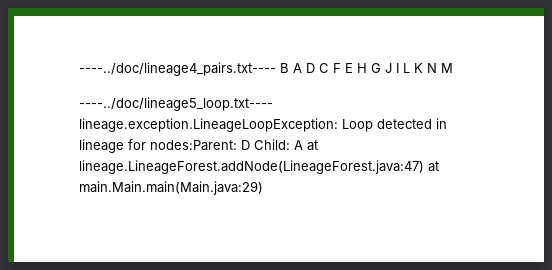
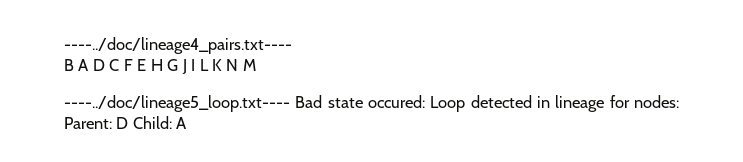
(276, 69) none -> (292, 45) //
[79,118,338,132] lineage.exception.LineageLoopException: -> [295,95,425,108] Bad state occured:
[150,140,237,151] nodes:Parent: -> [634,95,679,108] [64,117,112,129] nodes: Parent:
[307,140,318,151] [79,160,439,174] [79,181,263,195] at lineage.LineageForest.addNode(LineageForest.java:47) at main.Main.main(Main.java:29) -> (188, 123) none

